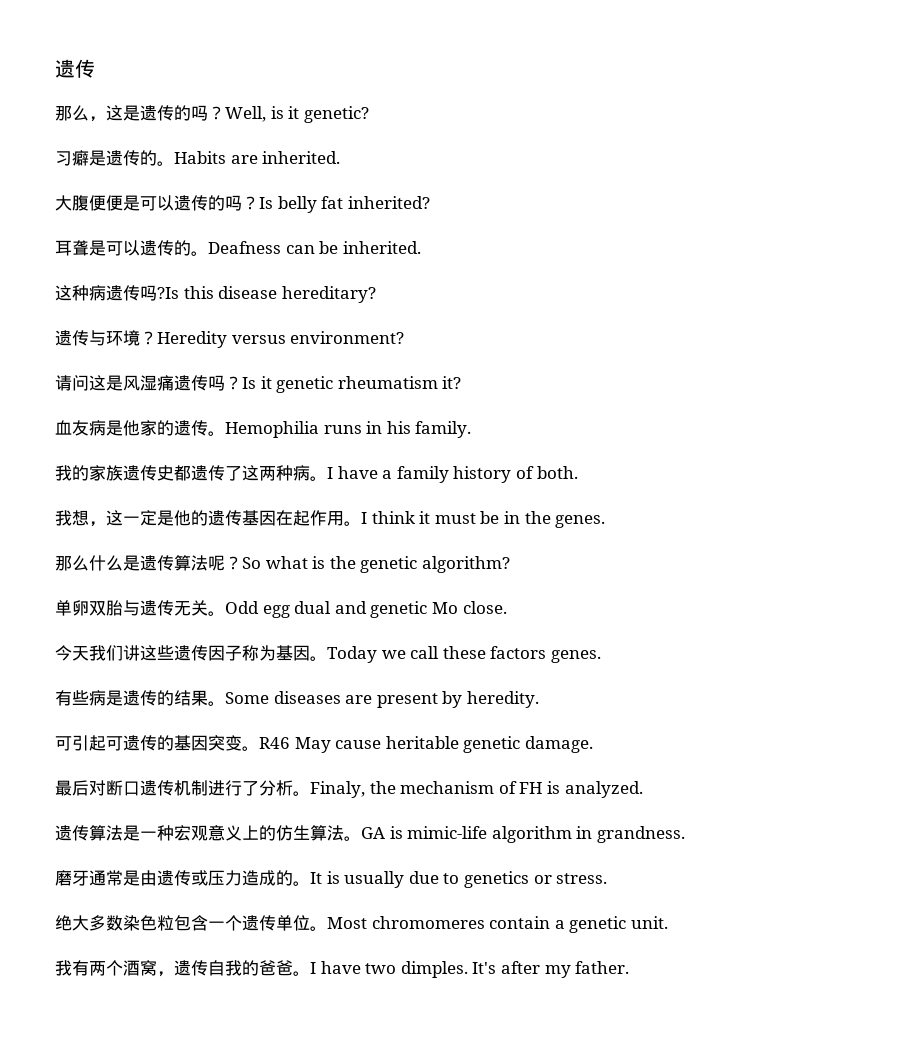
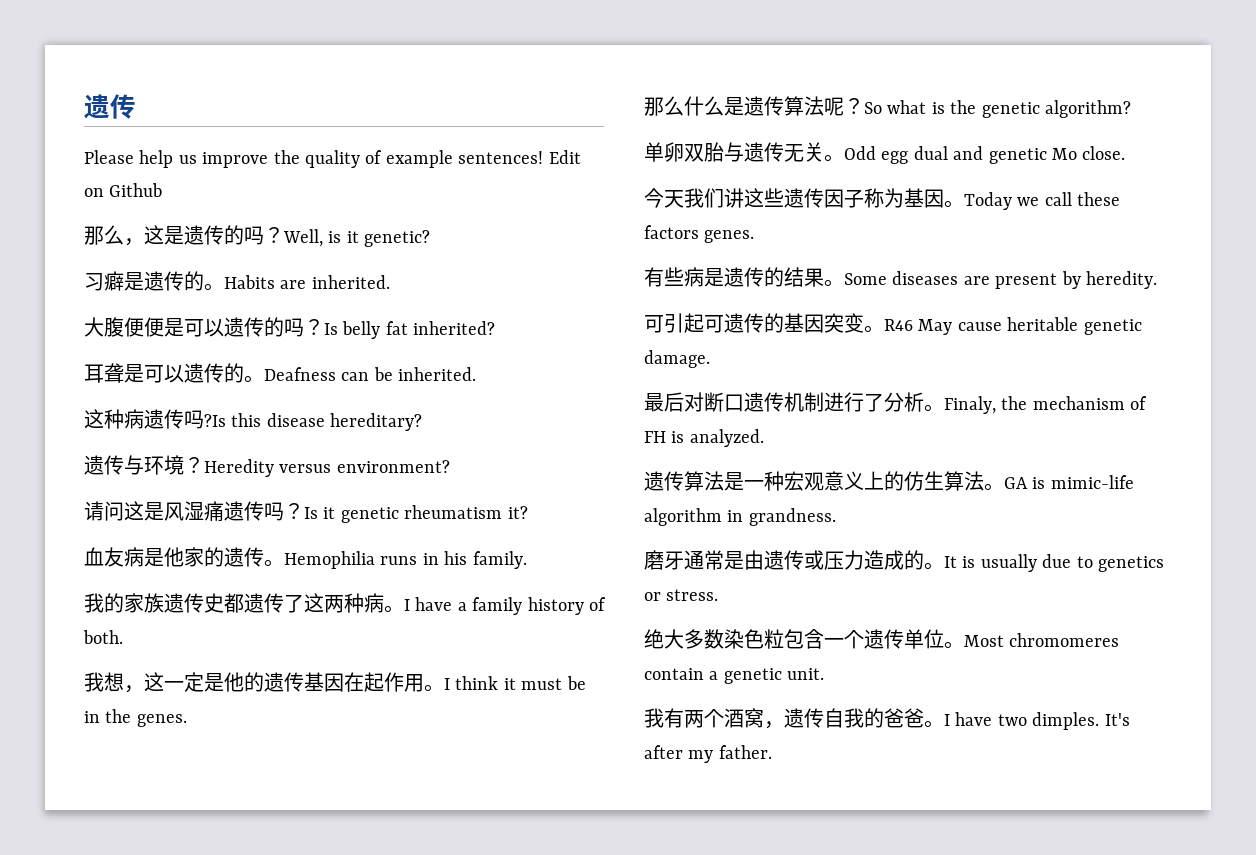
[55,59,95,78] 遗传 -> [84,94,136,119] [84,150,581,168] [84,183,163,197] 遗传 // Please help us improve the quality of example sentences! Edit on Github

